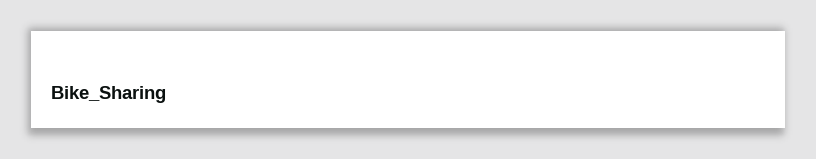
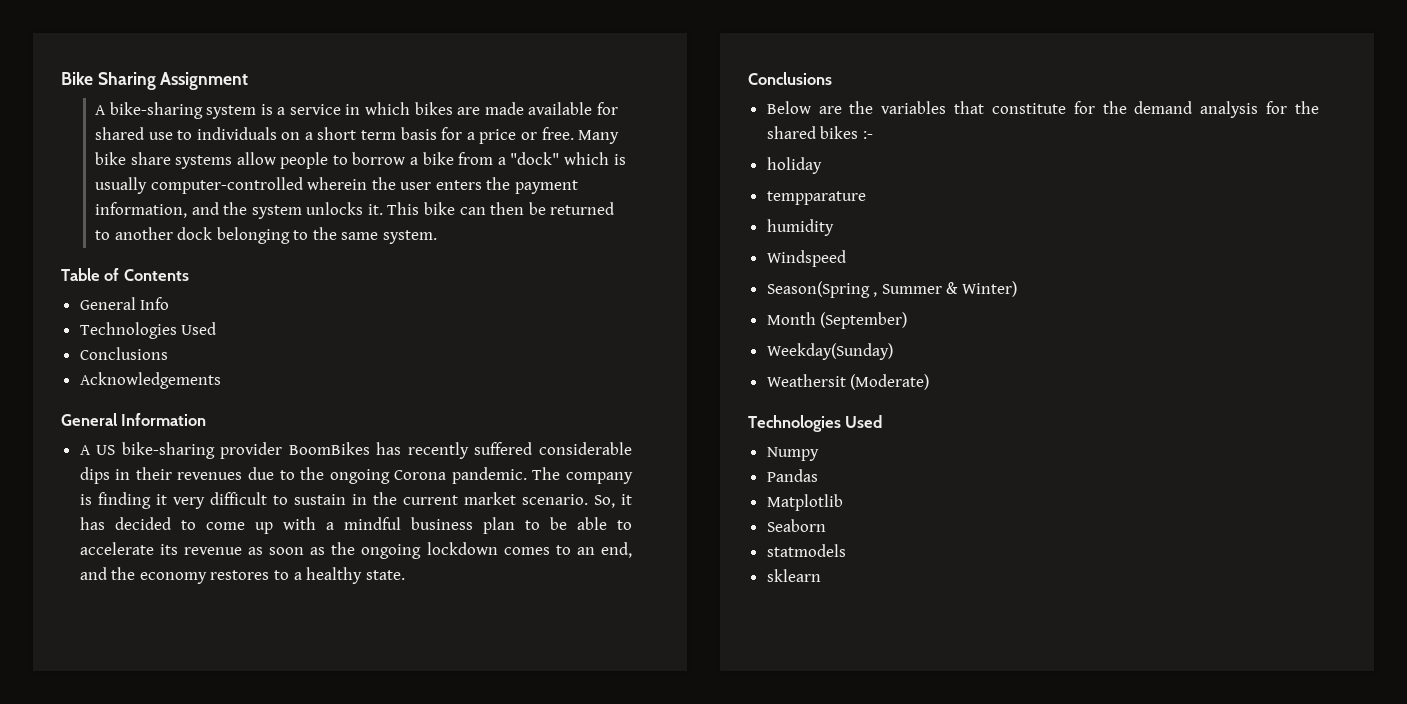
[51,86,166,103] Bike_Sharing -> [61,72,249,90] [94,102,619,119] [94,127,620,144] [94,152,626,169] [94,177,579,194] [94,202,615,219] [94,227,438,244] [61,268,189,281] [79,297,170,310] [79,322,217,339] [79,347,168,360] [79,372,221,389] [61,413,207,426] [79,442,632,459] [79,467,633,484] [79,492,632,509] [79,517,632,534] [79,542,632,559] [79,567,405,584] [748,72,832,85] [766,101,1319,118] [766,126,873,139] [766,157,822,174] [766,191,866,205] [766,219,834,236] [766,250,846,267] [766,281,1018,298] [766,312,908,329] [766,343,893,360] [766,374,930,390] [748,415,883,432] [766,447,819,461] [766,469,818,482] [766,494,843,511] [766,519,826,532] [766,544,846,557] [766,569,821,582] Bike Sharing Assignment // A bike-sharing system is a service in which bikes are made available for shared use to individuals on a short term basis for a price or free. Many bike share systems allow people to borrow a bike from a "dock" which is usually computer-controlled wherein the user enters the payment information, and the system unlocks it. This bike can then be returned to another dock belonging to the same system. // Table of Contents // General Info // Technologies Used // Conclusions // Acknowledgements // General Information // A US bike-sharing provider BoomBikes has recently suffered considerable dips in their revenues due to the ongoing Corona pandemic. The company is finding it very difficult to sustain in the current market scenario. So, it has decided to come up with a mindful business plan to be able to accelerate its revenue as soon as the ongoing lockdown comes to an end, and the economy restores to a healthy state. // Conclusions // Below are the variables that constitute for the demand analysis for the shared bikes :- // holiday // tempparature // humidity // Windspeed // Season(Spring , Summer & Winter) // Month (September) // Weekday(Sunday) // Weathersit (Moderate) // Technologies Used // Numpy // Pandas // Matplotlib // Seaborn // statmodels // sklearn

